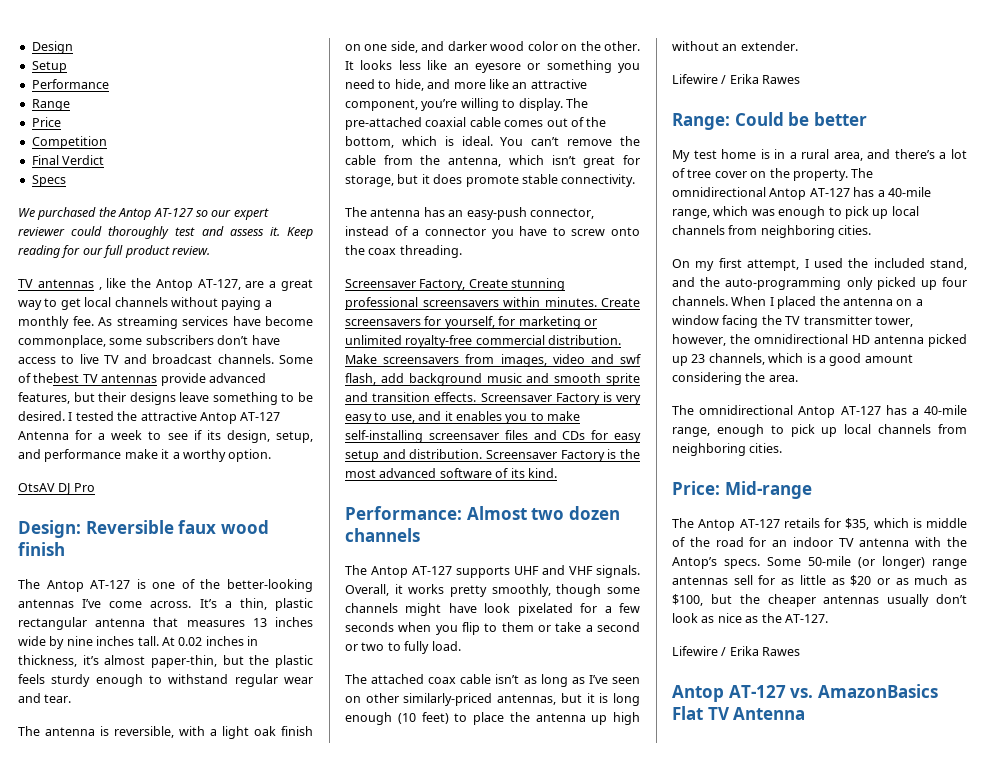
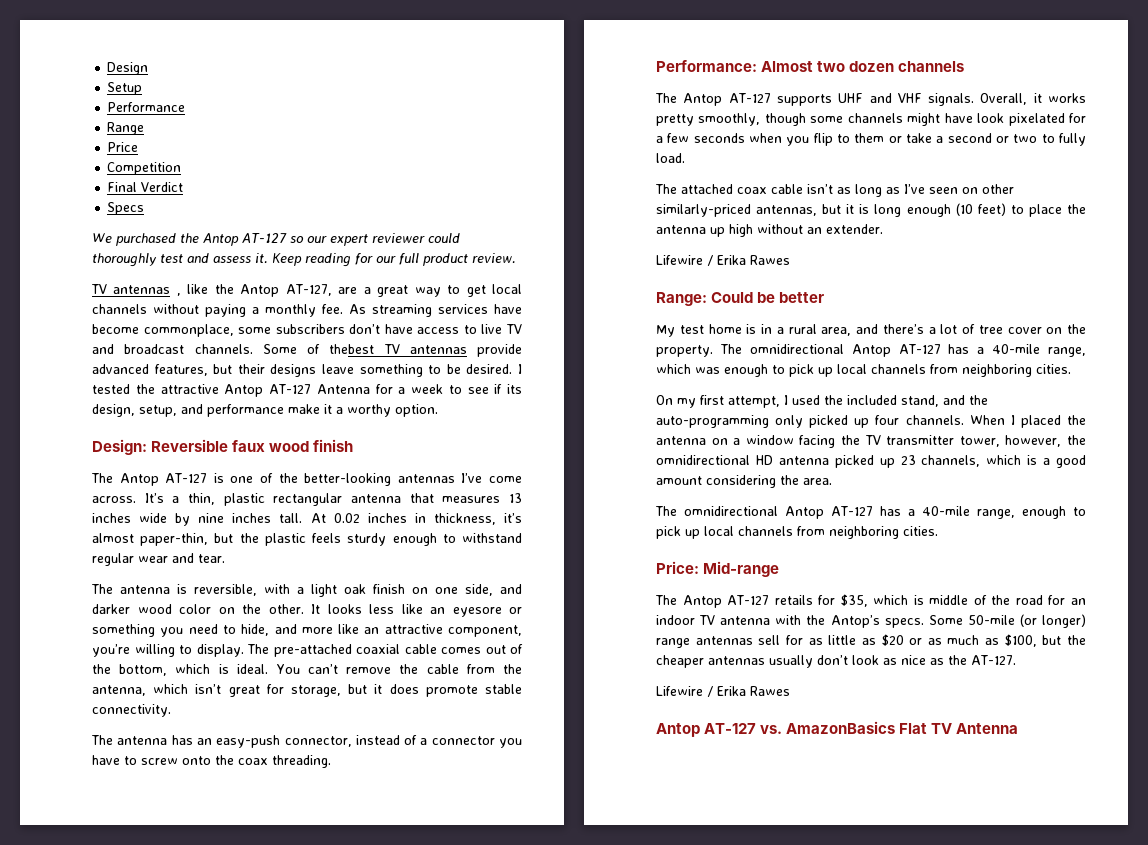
[18,483,95,495] // OtsAV DJ Pro -> (438, 410) none
[345,278,566,291] [345,297,640,310] [345,316,597,329] [345,335,622,348] [345,354,641,367] [345,373,640,386] [345,392,641,405] [345,411,580,424] [345,430,641,443] [345,449,640,462] [345,468,557,478] // Screensaver Factory, Create stunning professional screensavers within minutes. Create screensavers for yourself, for marketing or unlimited royalty-free commercial distribution. Make screensavers from images, video and swf flash, add background music and smooth sprite and transition effects. Screensaver Factory is very easy to use, and it enables you to make self-installing screensaver files and CDs for easy setup and distribution. Screensaver Factory is the most advanced software of its kind. -> (331, 761) none

